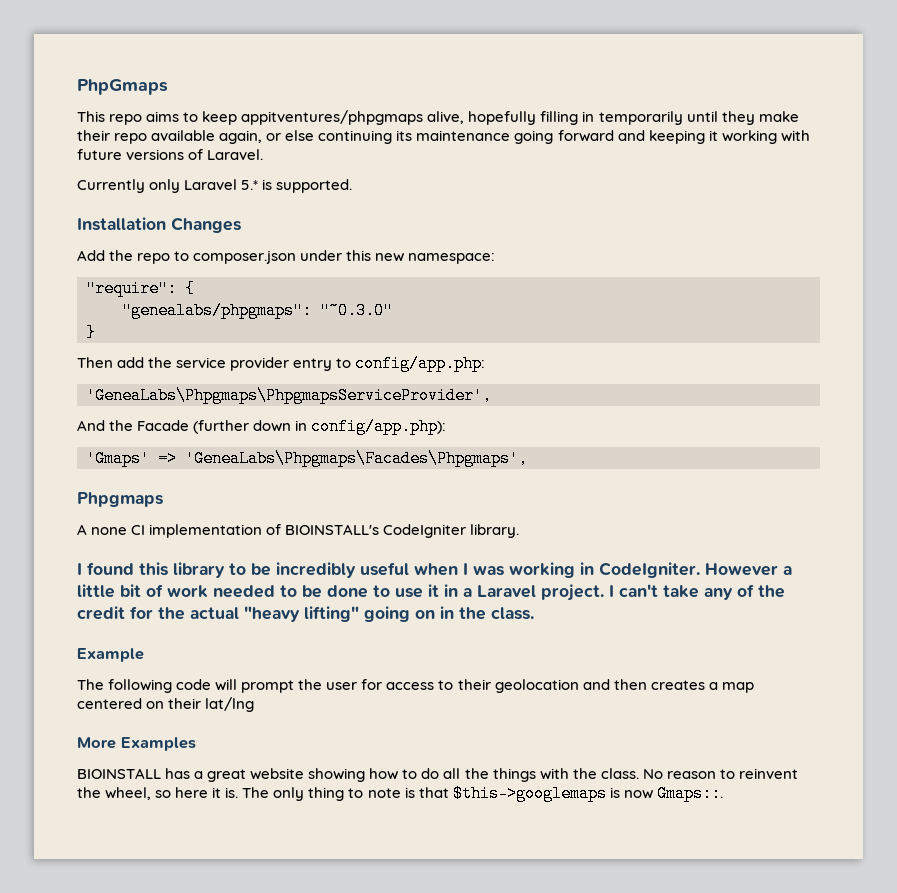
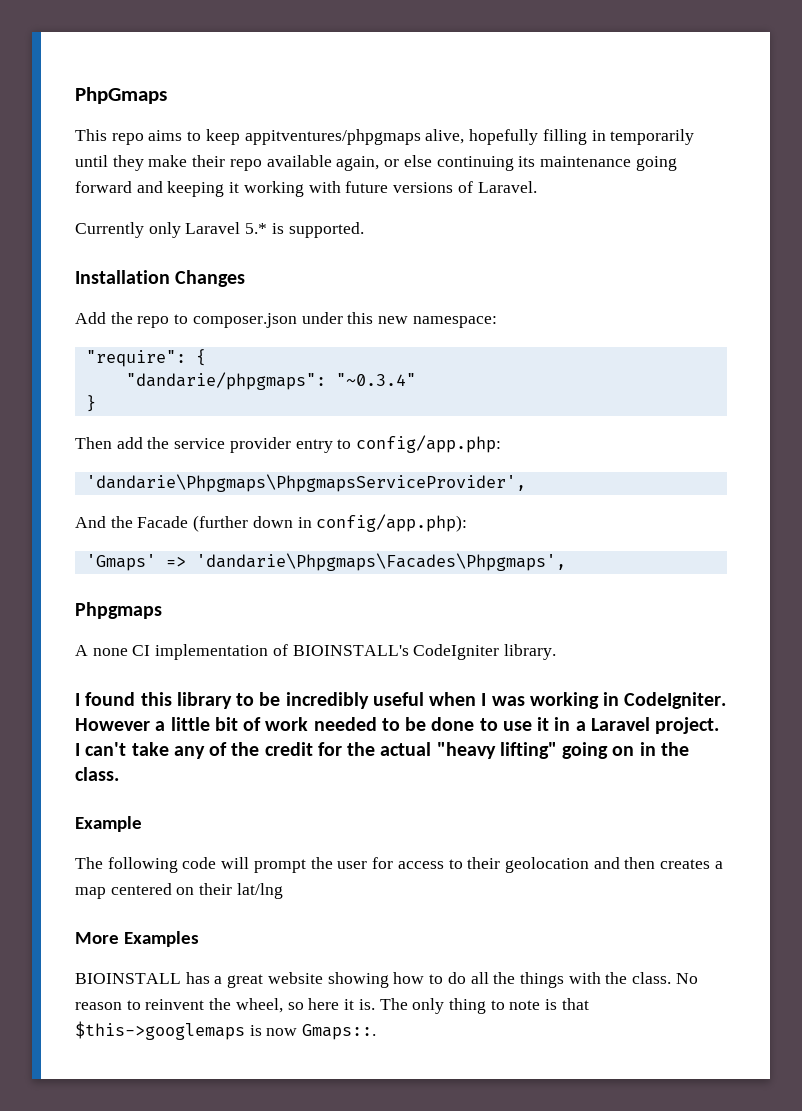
[122,302,393,319] "genealabs/phpgmaps": "~0.3.0" -> [125,372,416,390] "dandarie/phpgmaps": "~0.3.4"
[86,387,492,404] 'GeneaLabs\Phpgmaps\PhpgmapsServiceProvider', -> [85,474,526,492] 'dandarie\Phpgmaps\PhpgmapsServiceProvider',
[185,450,528,467] 'GeneaLabs\Phpgmaps\Facades\Phpgmaps', -> [195,553,566,571] 'dandarie\Phpgmaps\Facades\Phpgmaps',

